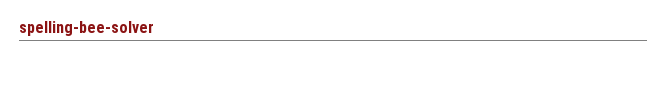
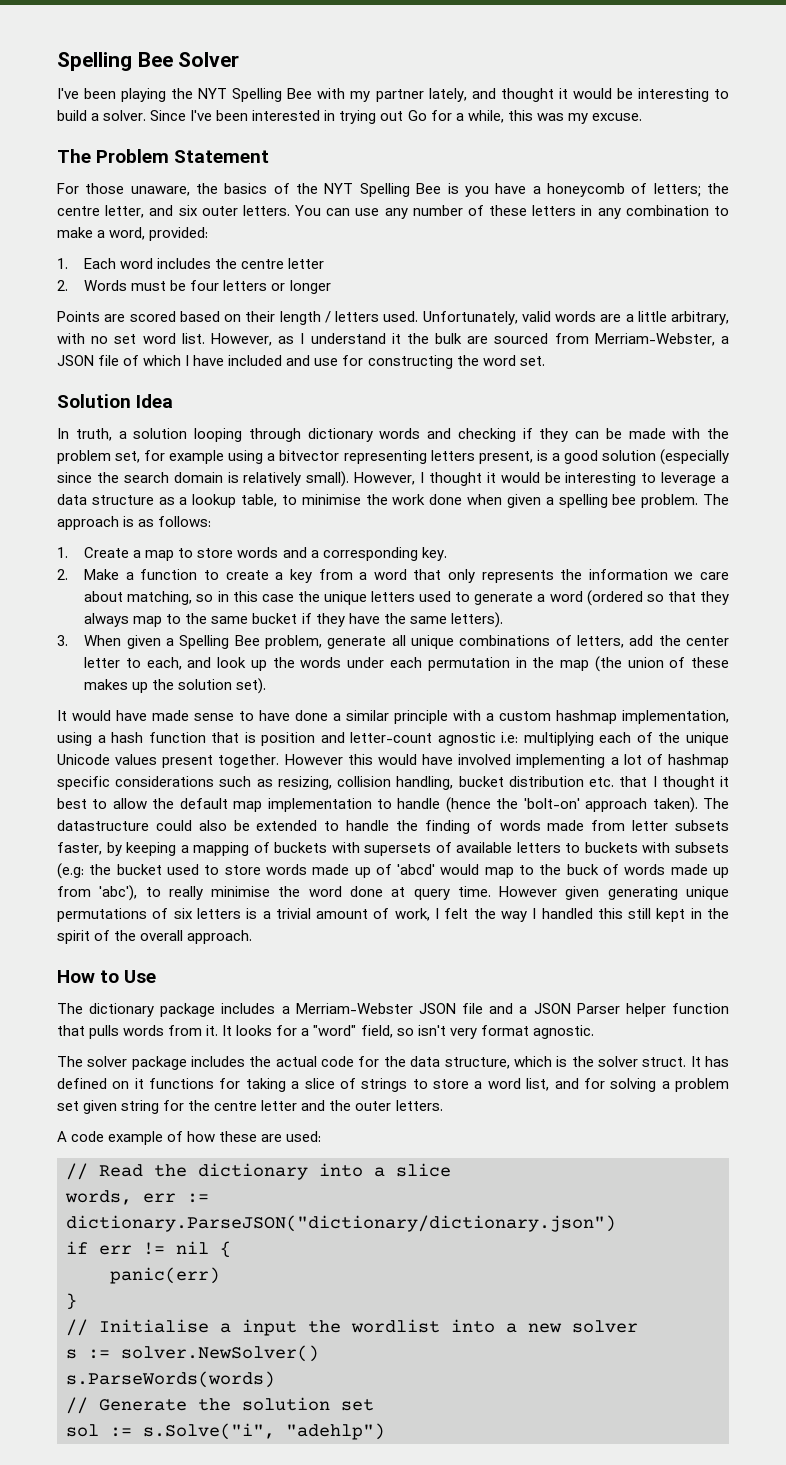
[19,21,154,36] spelling-bee-solver -> [57,52,240,71] [57,88,729,102] [57,110,642,124] [57,149,270,163] [57,183,730,197] [57,205,729,219] [57,227,209,241] [57,258,325,269] [57,280,331,294] [57,311,729,325] [57,333,729,346] [57,355,545,369] [57,394,174,408] [57,428,729,442] [57,449,729,465] [57,471,729,487] [57,494,730,508] [57,516,212,530] [57,547,447,561] [57,569,730,583] [84,590,729,606] [84,612,503,628] [57,635,730,649] [84,656,729,672] [84,678,267,694] [57,710,729,724] [57,732,729,746] [57,754,729,768] [57,776,730,790] [57,797,730,813] [57,820,730,834] [57,842,729,856] [57,863,729,879] [57,885,729,901] [57,908,729,922] [57,930,253,944] [57,970,157,983] [57,1003,729,1017] [57,1025,594,1039] [57,1056,730,1070] [57,1078,729,1092] [57,1100,443,1114] [57,1131,322,1145] [66,1163,451,1180] [65,1190,209,1205] [66,1215,616,1232] [66,1241,231,1258] [110,1267,220,1284] [66,1293,77,1310] [66,1319,638,1336] [66,1345,319,1362] [66,1371,275,1388] [66,1397,374,1414] [66,1423,385,1440] Spelling Bee Solver // I've been playing the NYT Spelling Bee with my partner lately, and thought it would be interesting to build a solver. Since I've been interested in trying out Go for a while, this was my excuse. // The Problem Statement // For those unaware, the basics of the NYT Spelling Bee is you have a honeycomb of letters; the centre letter, and six outer letters. You can use any number of these letters in any combination to make a word, provided: // 1. Each word includes the centre letter // 2. Words must be four letters or longer // Points are scored based on their length / letters used. Unfortunately, valid words are a little arbitrary, with no set word list. However, as I understand it the bulk are sourced from Merriam-Webster, a JSON file of which I have included and use for constructing the word set. // Solution Idea // In truth, a solution looping through dictionary words and checking if they can be made with the problem set, for example using a bitvector representing letters present, is a good solution (especially since the search domain is relatively small). However, I thought it would be interesting to leverage a data structure as a lookup table, to minimise the work done when given a spelling bee problem. The approach is as follows: // 1. Create a map to store words and a corresponding key. // 2. Make a function to create a key from a word that only represents the information we care about matching, so in this case the unique letters used to generate a word (ordered so that they always map to the same bucket if they have the same letters). // 3. When given a Spelling Bee problem, generate all unique combinations of letters, add the center letter to each, and look up the words under each permutation in the map (the union of these makes up the solution set). // It would have made sense to have done a similar principle with a custom hashmap implementation, using a hash function that is position and letter-count agnostic i.e: multiplying each of the unique Unicode values present together. However this would have involved implementing a lot of hashmap specific considerations such as resizing, collision handling, bucket distribution etc. that I thought it best to allow the default map implementation to handle (hence the 'bolt-on' approach taken). The datastructure could also be extended to handle the finding of words made from letter subsets faster, by keeping a mapping of buckets with supersets of available letters to buckets with subsets (e.g: the bucket used to store words made up of 'abcd' would map to the buck of words made up from 'abc'), to really minimise the word done at query time. However given generating unique permutations of six letters is a trivial amount of work, I felt the way I handled this still kept in the spirit of the overall approach. // How to Use // The dictionary package includes a Merriam-Webster JSON file and a JSON Parser helper function that pulls words from it. It looks for a "word" field, so isn't very format agnostic. // The solver package includes the actual code for the data structure, which is the solver struct. It has defined on it functions for taking a slice of strings to store a word list, and for solving a problem set given string for the centre letter and the outer letters. // A code example of how these are used: // // Read the dictionary into a slice // words, err := dictionary.ParseJSON("dictionary/dictionary.json") // if err != nil { // panic(err) // } // // Initialise a input the wordlist into a new solver // s := solver.NewSolver() // s.ParseWords(words) // // Generate the solution set // sol := s.Solve("i", "adehlp")

